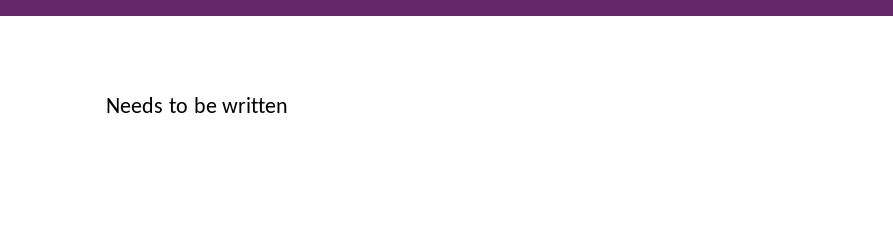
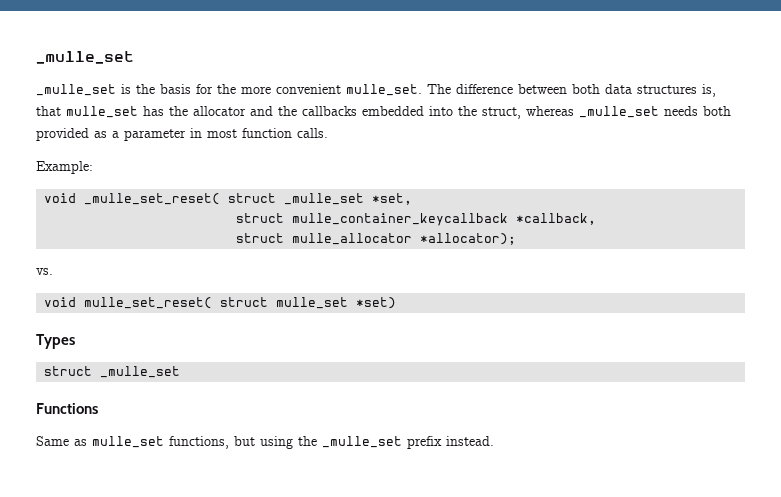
[106,97,289,113] Needs to be written -> [36,51,134,64] [36,84,716,97] [36,106,731,119] [36,128,328,141] [36,161,93,174] [44,193,413,205] [236,213,597,226] [236,233,517,245] [36,268,53,275] [44,297,397,309] [36,334,75,349] [44,366,181,378] [36,403,98,414] [36,436,494,449] _mulle_set // _mulle_set is the basis for the more convenient mulle_set. The difference between both data structures is, that mulle_set has the allocator and the callbacks embedded into the struct, whereas _mulle_set needs both provided as a parameter in most function calls. // Example: // void _mulle_set_reset( struct _mulle_set *set, // struct mulle_container_keycallback *callback, // struct mulle_allocator *allocator); // vs. // void mulle_set_reset( struct mulle_set *set) // Types // struct _mulle_set // Functions // Same as mulle_set functions, but using the _mulle_set prefix instead.

